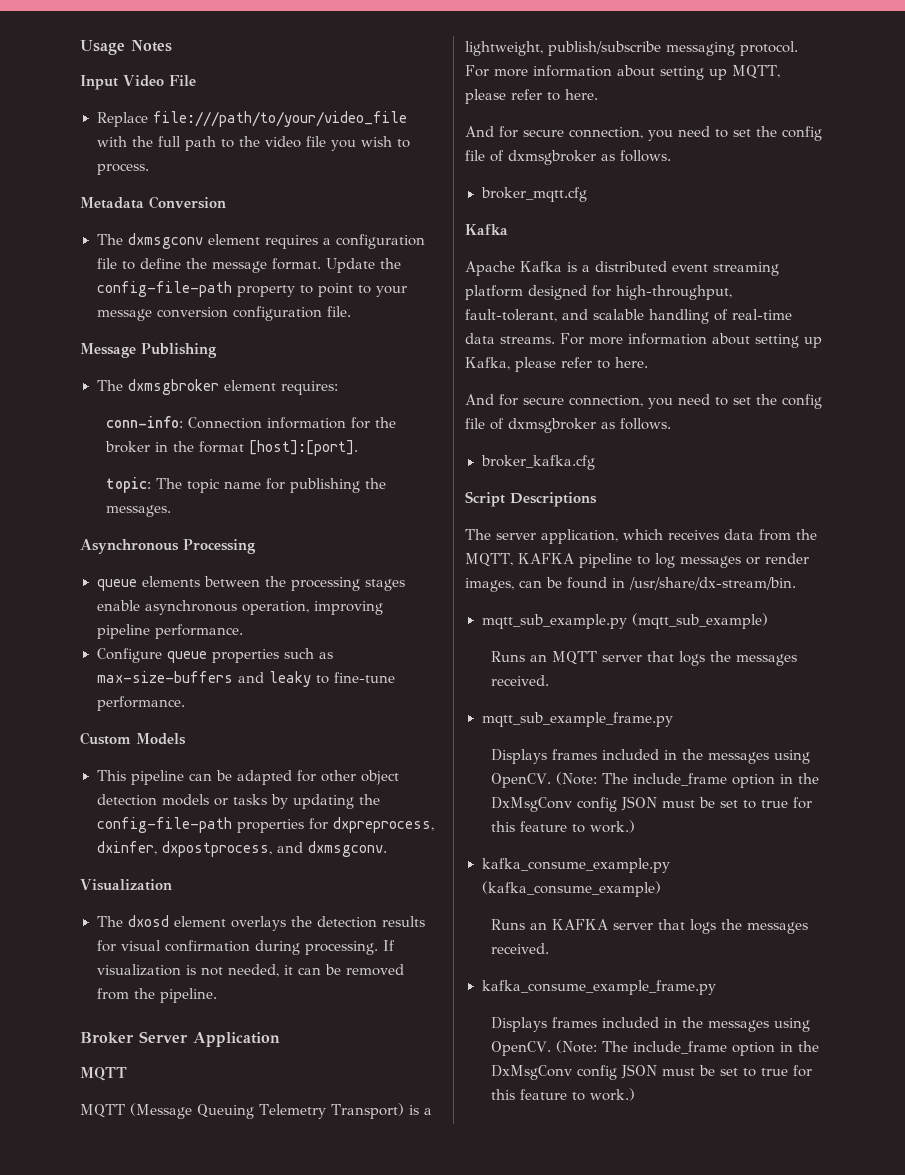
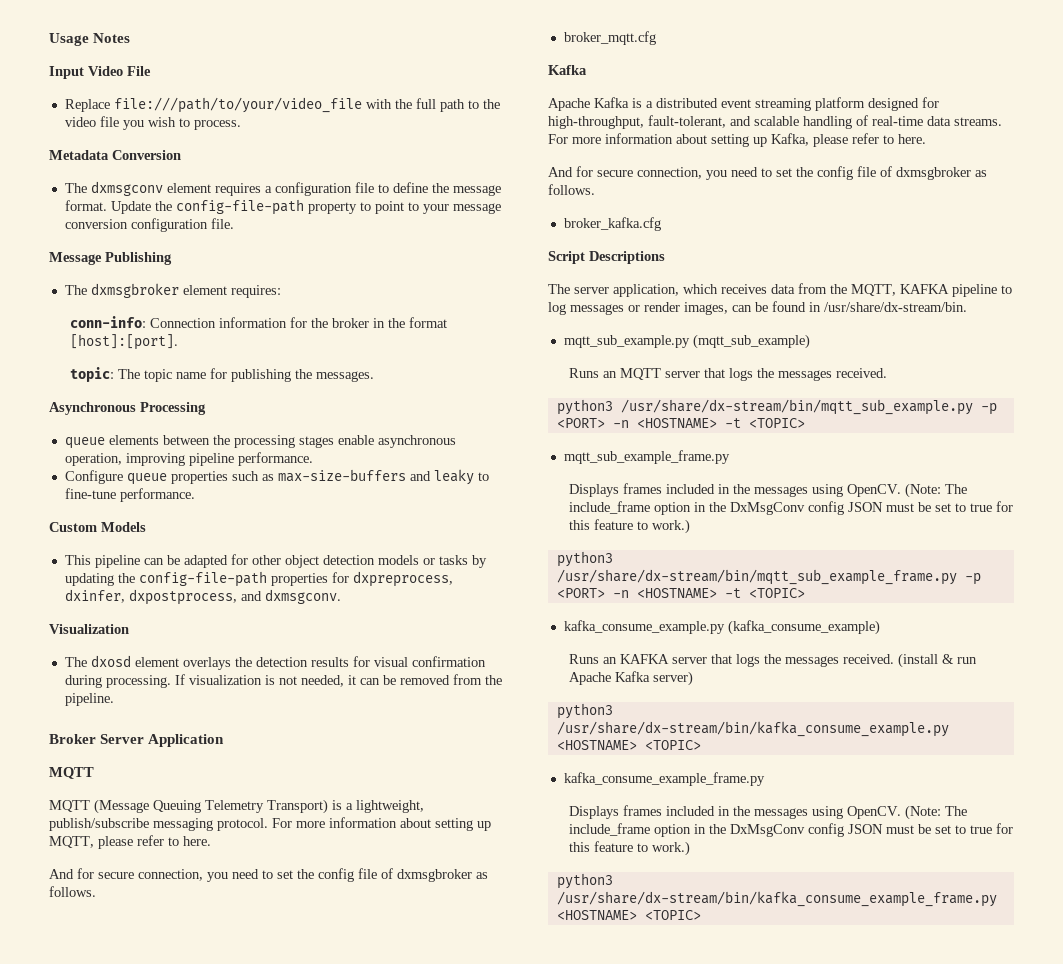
(550, 680) none -> [556,399,997,415] [556,418,805,428] // python3 /usr/share/dx-stream/bin/mqtt_sub_example.py -p <PORT> -n <HOSTNAME> -t <TOPIC>
(636, 826) none -> [556,551,613,567] [556,569,981,585] [556,588,805,598] // python3 /usr/share/dx-stream/bin/mqtt_sub_example_frame.py -p <PORT> -n <HOSTNAME> -t <TOPIC>
(550, 948) none -> [898,653,978,668] [569,671,694,686] [556,703,613,719] [556,721,949,737] [556,740,701,750] (install & run Apache Kafka server) // python3 /usr/share/dx-stream/bin/kafka_consume_example.py <HOSTNAME> <TOPIC>
(636, 1094) none -> [556,873,613,889] [556,891,997,907] [556,910,701,920] // python3 /usr/share/dx-stream/bin/kafka_consume_example_frame.py <HOSTNAME> <TOPIC>

